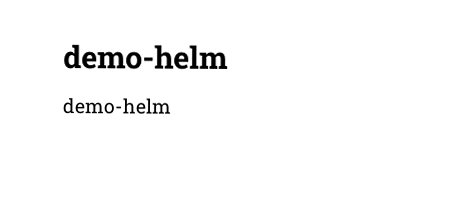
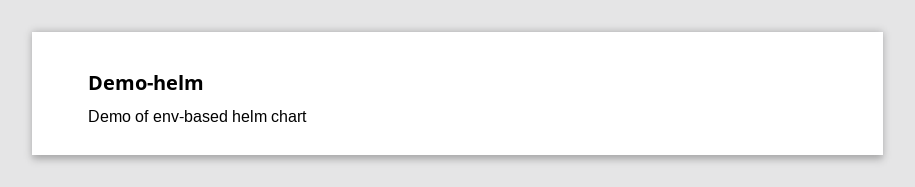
[63,43,228,70] [62,97,172,115] demo-helm // demo-helm -> [88,75,204,90] [88,110,308,122] Demo-helm // Demo of env-based helm chart

